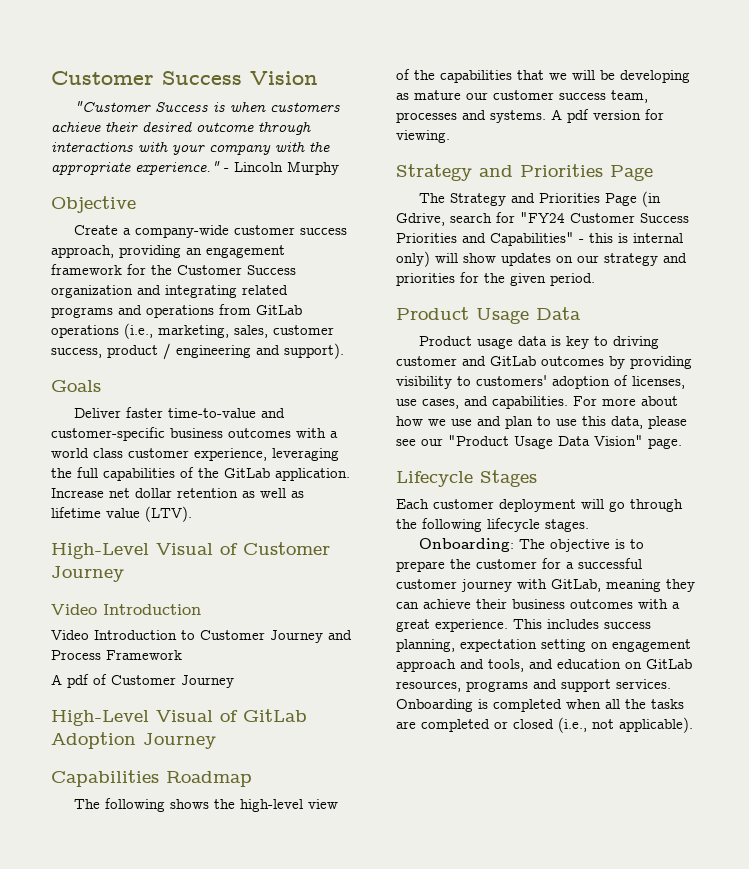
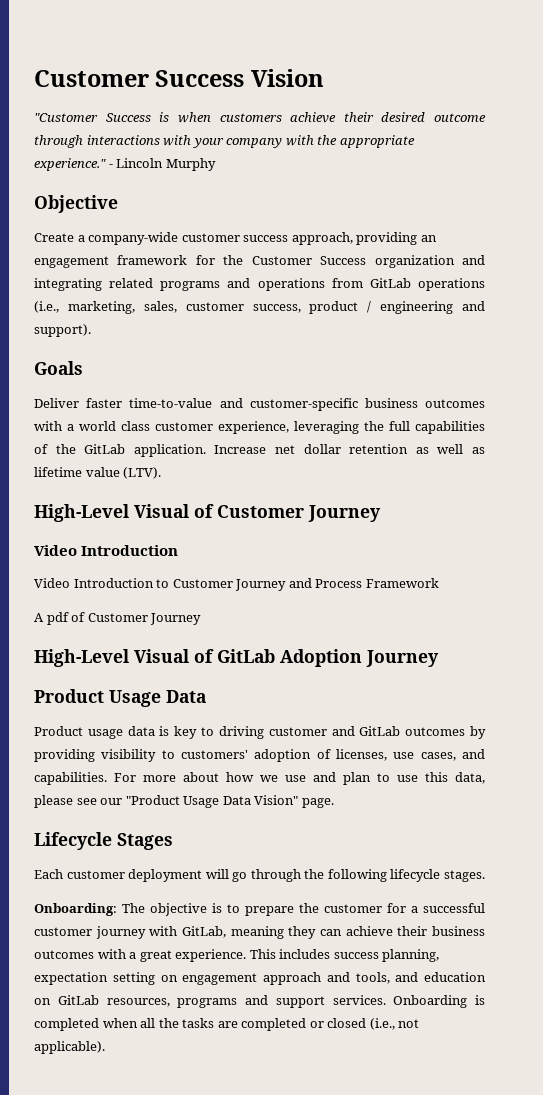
[51,770,252,787] [74,798,339,812] [396,69,690,83] [396,90,648,103] [396,109,664,123] [396,130,450,143] [396,164,653,181] [419,191,662,207] [396,212,689,226] [396,232,683,246] [396,251,687,267] [396,272,595,286] // Capabilities Roadmap // The following shows the high-level view of the capabilities that we will be developing as mature our customer success team, processes and systems. A pdf version for viewing. // Strategy and Priorities Page // The Strategy and Priorities Page (in Gdrive, search for "FY24 Customer Success Priorities and Capabilities" - this is internal only) will show updates on our strategy and priorities for the given period. -> (439, 658) none

